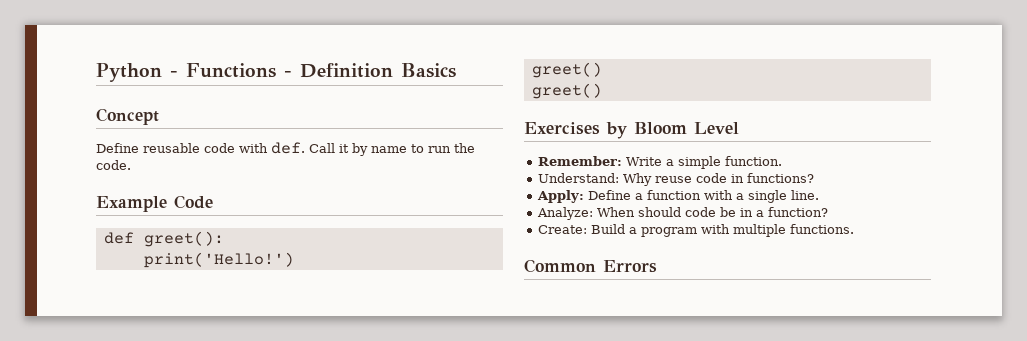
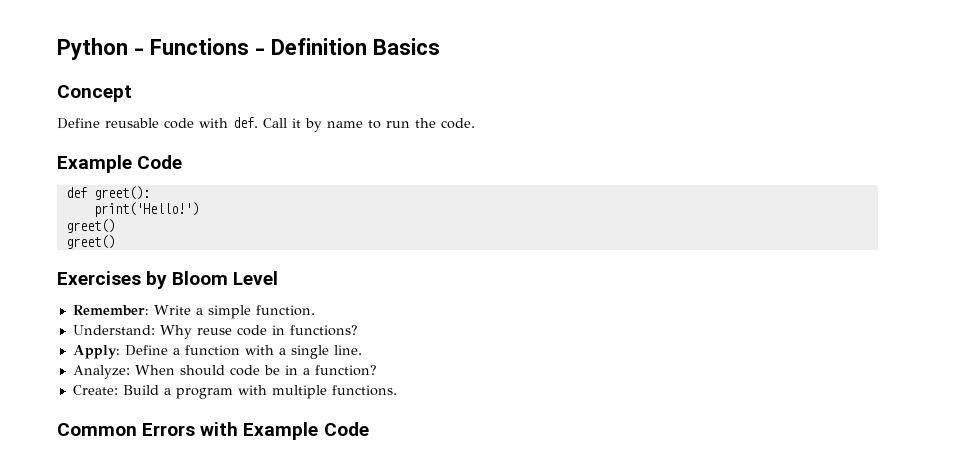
(657, 266) none -> [200,422,369,440] with Example Code

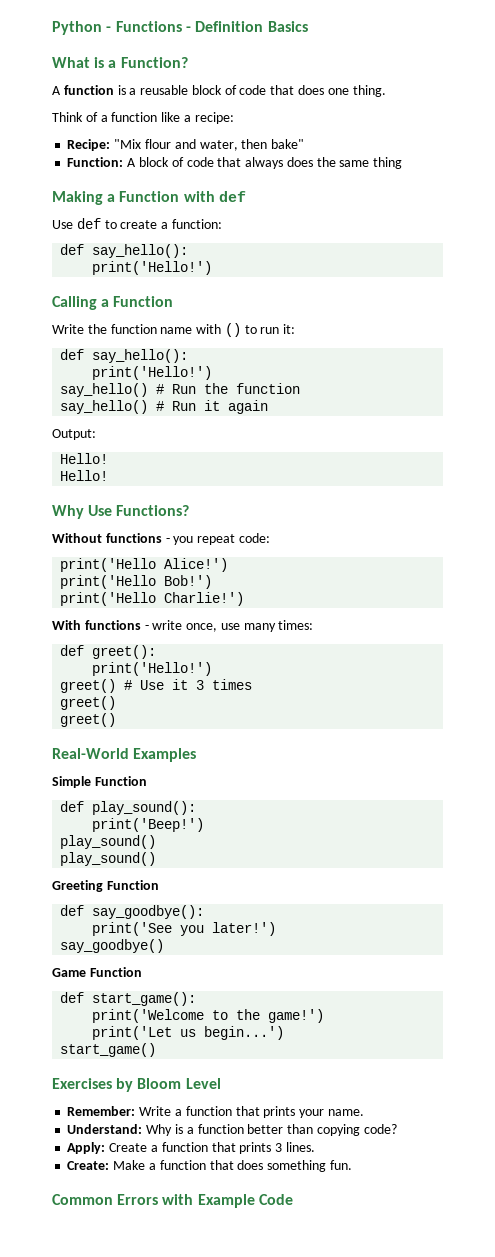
[57,85,132,102] [57,117,475,132] [57,155,183,173] [65,186,150,200] [93,202,199,217] [65,219,115,233] [65,235,115,249] Concept // Define reusable code with def. Call it by name to run the code. // Example Code // def greet(): // print('Hello!') // greet() // greet() -> [52,57,188,68] [52,85,386,97] [52,112,234,124] [67,139,305,151] [67,157,403,169] [52,191,246,205] [52,218,222,229] [60,244,189,258] [92,261,213,275] [52,296,174,310] [52,323,296,337] [60,349,189,363] [92,366,213,380] [60,383,301,397] [60,400,269,414] [52,429,96,440] [60,453,109,464] [60,470,109,481] [52,505,190,519] [52,533,270,545] [60,558,229,572] [60,575,213,589] [60,592,245,606] [52,620,314,632] [60,645,157,659] [92,662,213,676] [60,679,253,693] [60,696,117,710] [60,713,117,727] [52,748,197,762] [52,776,147,788] [60,801,197,815] [92,818,205,832] [60,835,157,849] [60,852,157,866] [52,880,159,892] [60,905,205,919] [92,922,277,936] [60,939,165,953] [52,967,142,977] [60,992,197,1006] [92,1009,325,1023] [92,1026,285,1040] [60,1043,157,1057] What is a Function? // A function is a reusable block of code that does one thing. // Think of a function like a recipe: // Recipe: "Mix flour and water, then bake" // Function: A block of code that always does the same thing // Making a Function with def // Use def to create a function: // def say_hello(): // print('Hello!') // Calling a Function // Write the function name with () to run it: // def say_hello(): // print('Hello!') // say_hello() # Run the function // say_hello() # Run it again // Output: // Hello! // Hello! // Why Use Functions? // Without functions - you repeat code: // print('Hello Alice!') // print('Hello Bob!') // print('Hello Charlie!') // With functions - write once, use many times: // def greet(): // print('Hello!') // greet() # Use it 3 times // greet() // greet() // Real-World Examples // Simple Function // def play_sound(): // print('Beep!') // play_sound() // play_sound() // Greeting Function // def say_goodbye(): // print('See you later!') // say_goodbye() // Game Function // def start_game(): // print('Welcome to the game!') // print('Let us begin...') // start_game()
[207,305,315,319] [72,325,358,339] simple function. // Understand: Why reuse code in functions? -> [185,1106,364,1118] [67,1124,397,1136] function that prints your name. // Understand: Why is a function better than copying code?
[124,345,362,359] [72,365,377,379] [72,385,397,399] Define a function with a single line. // Analyze: When should code be in a function? // Create: Build a program with multiple functions. -> [109,1142,315,1154] [67,1160,352,1172] Create a function that prints 3 lines. // Create: Make a function that does something fun.

